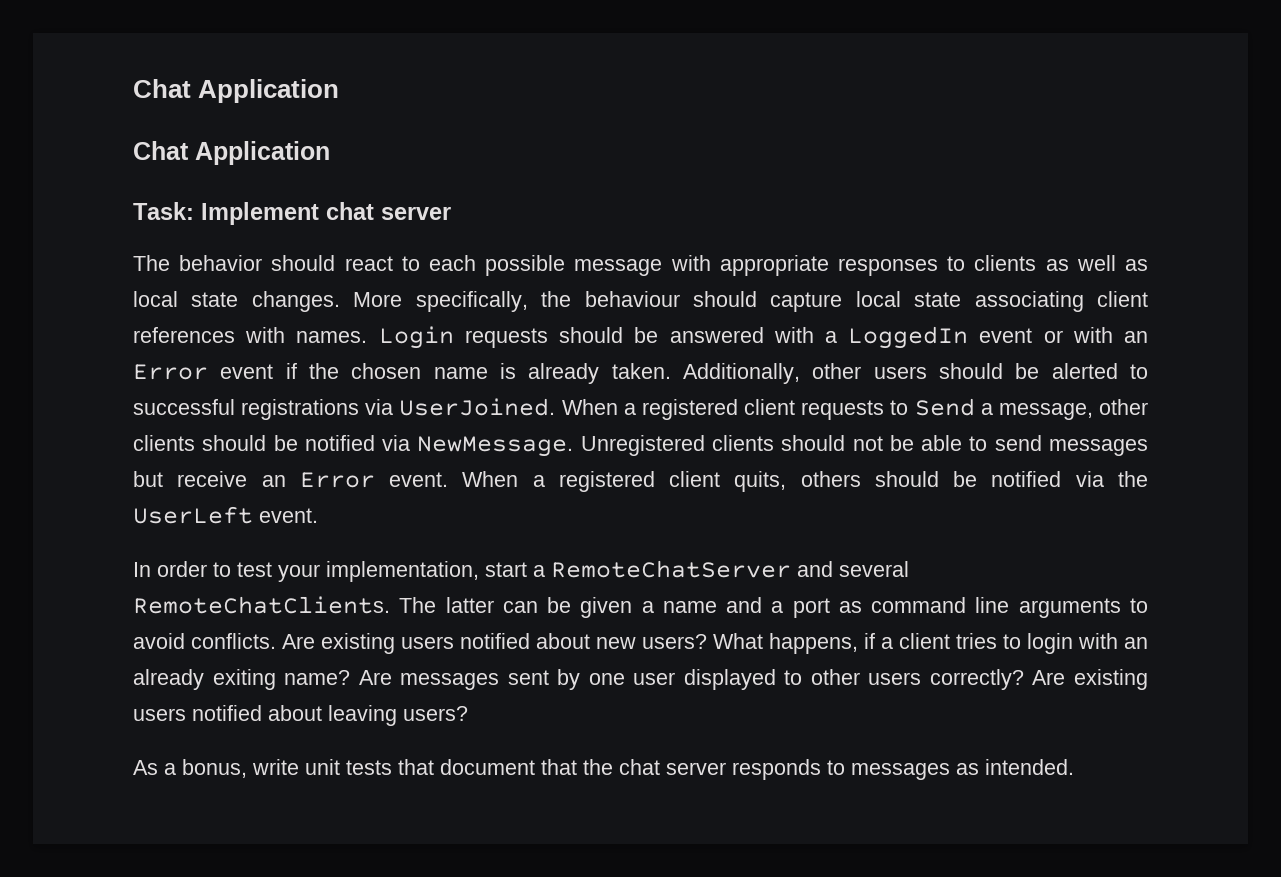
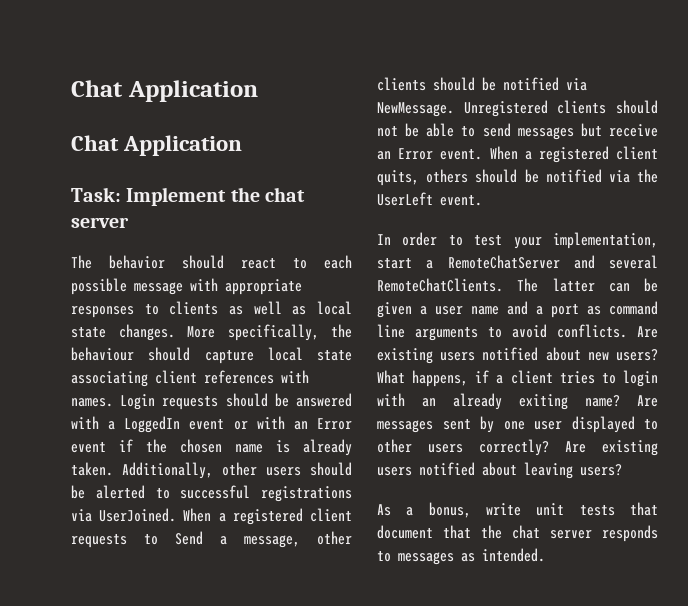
(319, 213) none -> [230,187,260,202] the
(654, 607) none -> [435,306,463,315] user

